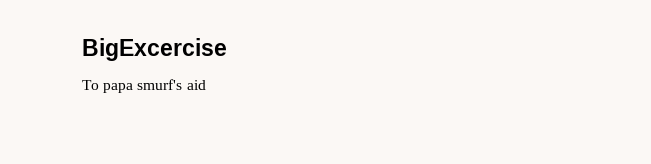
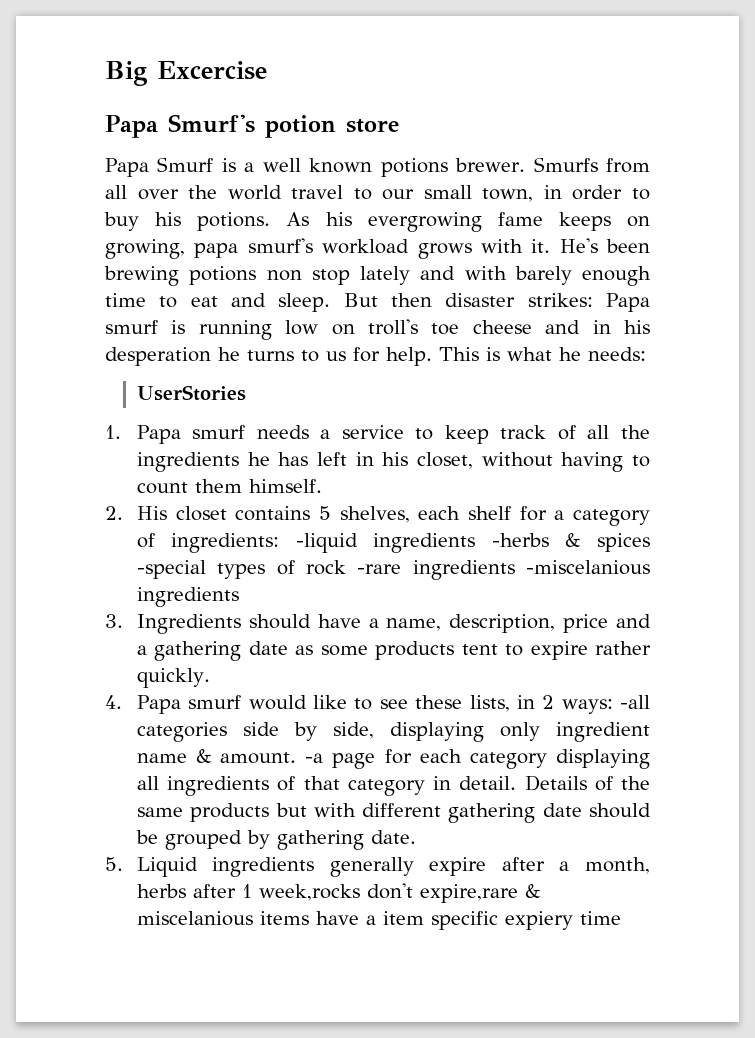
[82,38,227,61] [82,79,206,93] BigExcercise // To papa smurf's aid -> [105,61,267,86] [105,114,399,138] [105,157,650,177] [105,185,650,202] [104,212,650,232] [105,238,650,259] [104,266,651,286] [105,293,651,312] [105,319,650,340] [105,347,646,366] [136,385,246,401] [105,425,650,444] [136,452,650,472] [136,479,322,494] [105,506,650,526] [136,532,650,553] [136,560,650,580] [136,587,239,607] [105,614,651,634] [136,641,651,661] [136,668,210,688] [105,695,650,714] [136,722,650,742] [136,748,650,769] [136,775,650,796] [136,803,651,823] [135,830,416,850] [105,857,650,877] [136,883,540,903] [136,911,621,930] Big Excercise // Papa Smurf's potion store // Papa Smurf is a well known potions brewer. Smurfs from all over the world travel to our small town, in order to buy his potions. As his evergrowing fame keeps on growing, papa smurf's workload grows with it. He's been brewing potions non stop lately and with barely enough time to eat and sleep. But then disaster strikes: Papa smurf is running low on troll's toe cheese and in his desperation he turns to us for help. This is what he needs: // UserStories // 1. Papa smurf needs a service to keep track of all the ingredients he has left in his closet, without having to count them himself. // 2. His closet contains 5 shelves, each shelf for a category of ingredients: -liquid ingredients -herbs & spices -special types of rock -rare ingredients -miscelanious ingredients // 3. Ingredients should have a name, description, price and a gathering date as some products tent to expire rather quickly. // 4. Papa smurf would like to see these lists, in 2 ways: -all categories side by side, displaying only ingredient name & amount. -a page for each category displaying all ingredients of that category in detail. Details of the same products but with different gathering date should be grouped by gathering date. // 5. Liquid ingredients generally expire after a month, herbs after 1 week,rocks don't expire,rare & miscelanious items have a item specific expiery time

